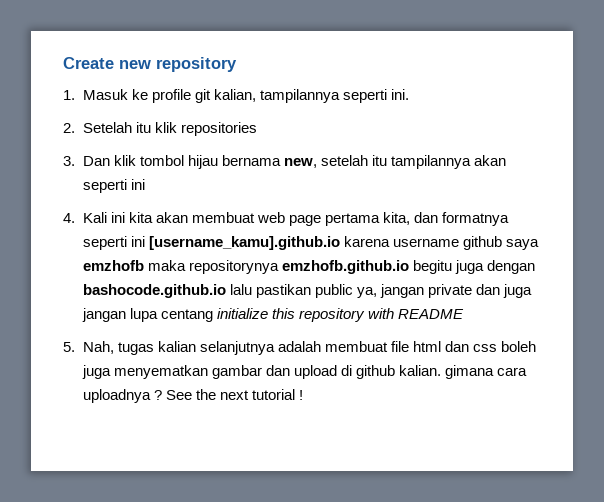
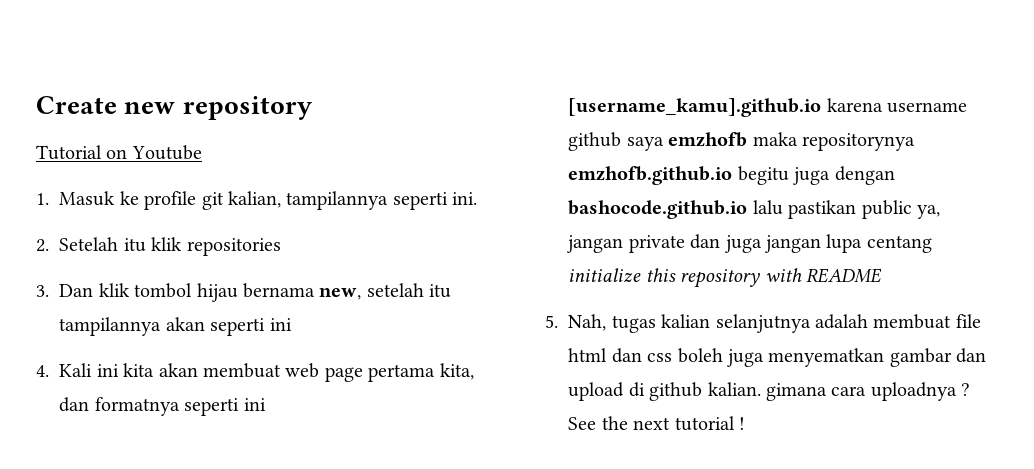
(237, 64) none -> [36,145,202,160] // Tutorial on Youtube

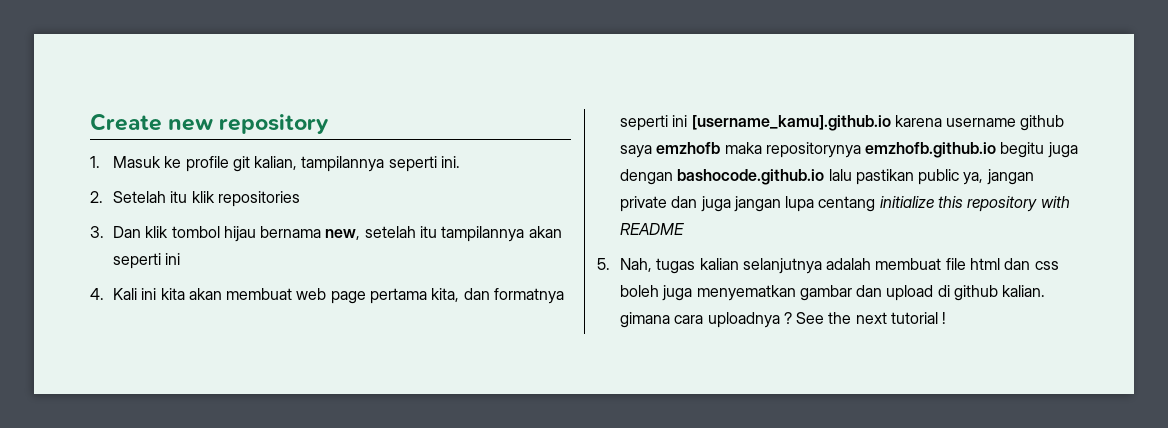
[36,145,202,160] // Tutorial on Youtube -> (330, 124) none

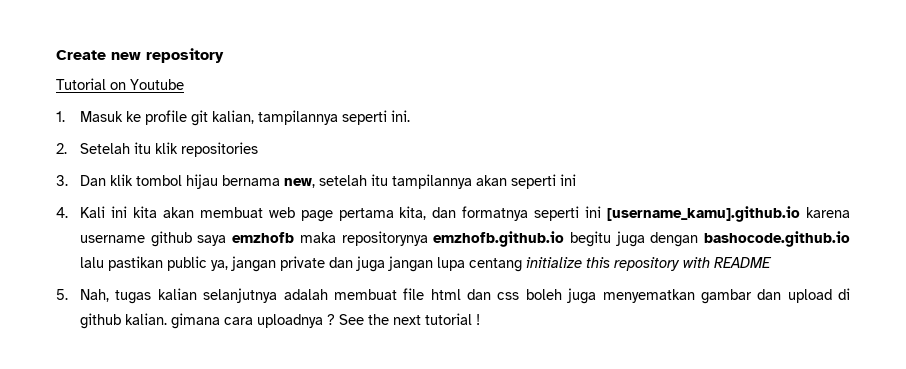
(330, 124) none -> [56,78,184,90] // Tutorial on Youtube

